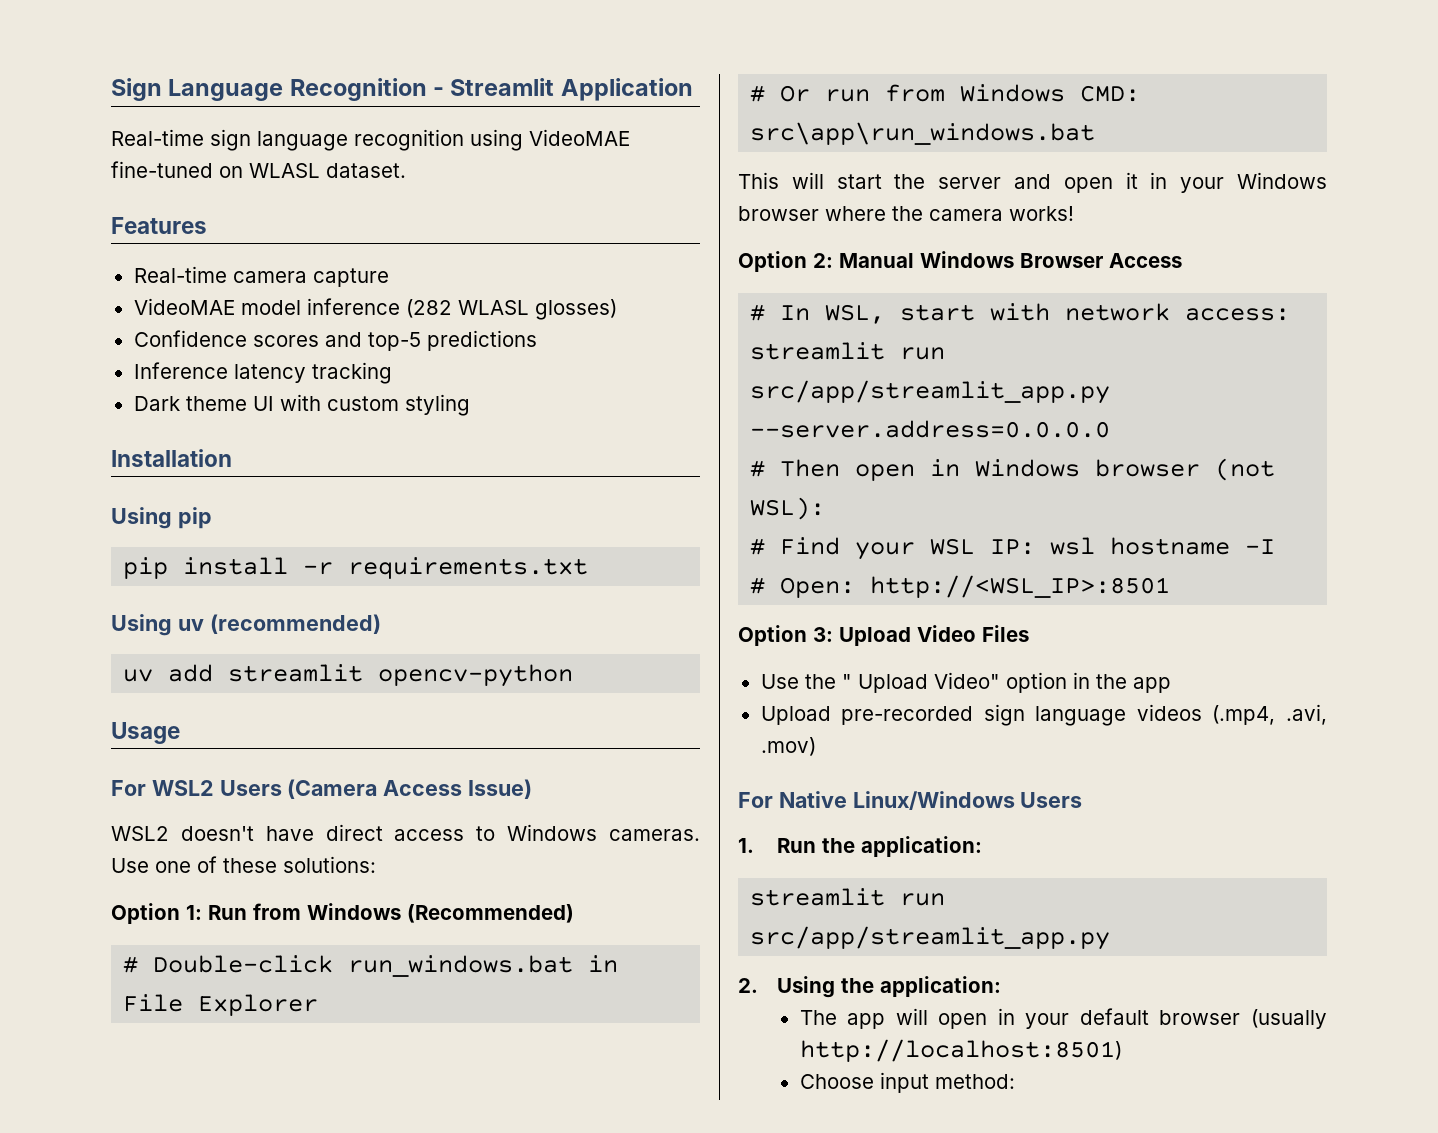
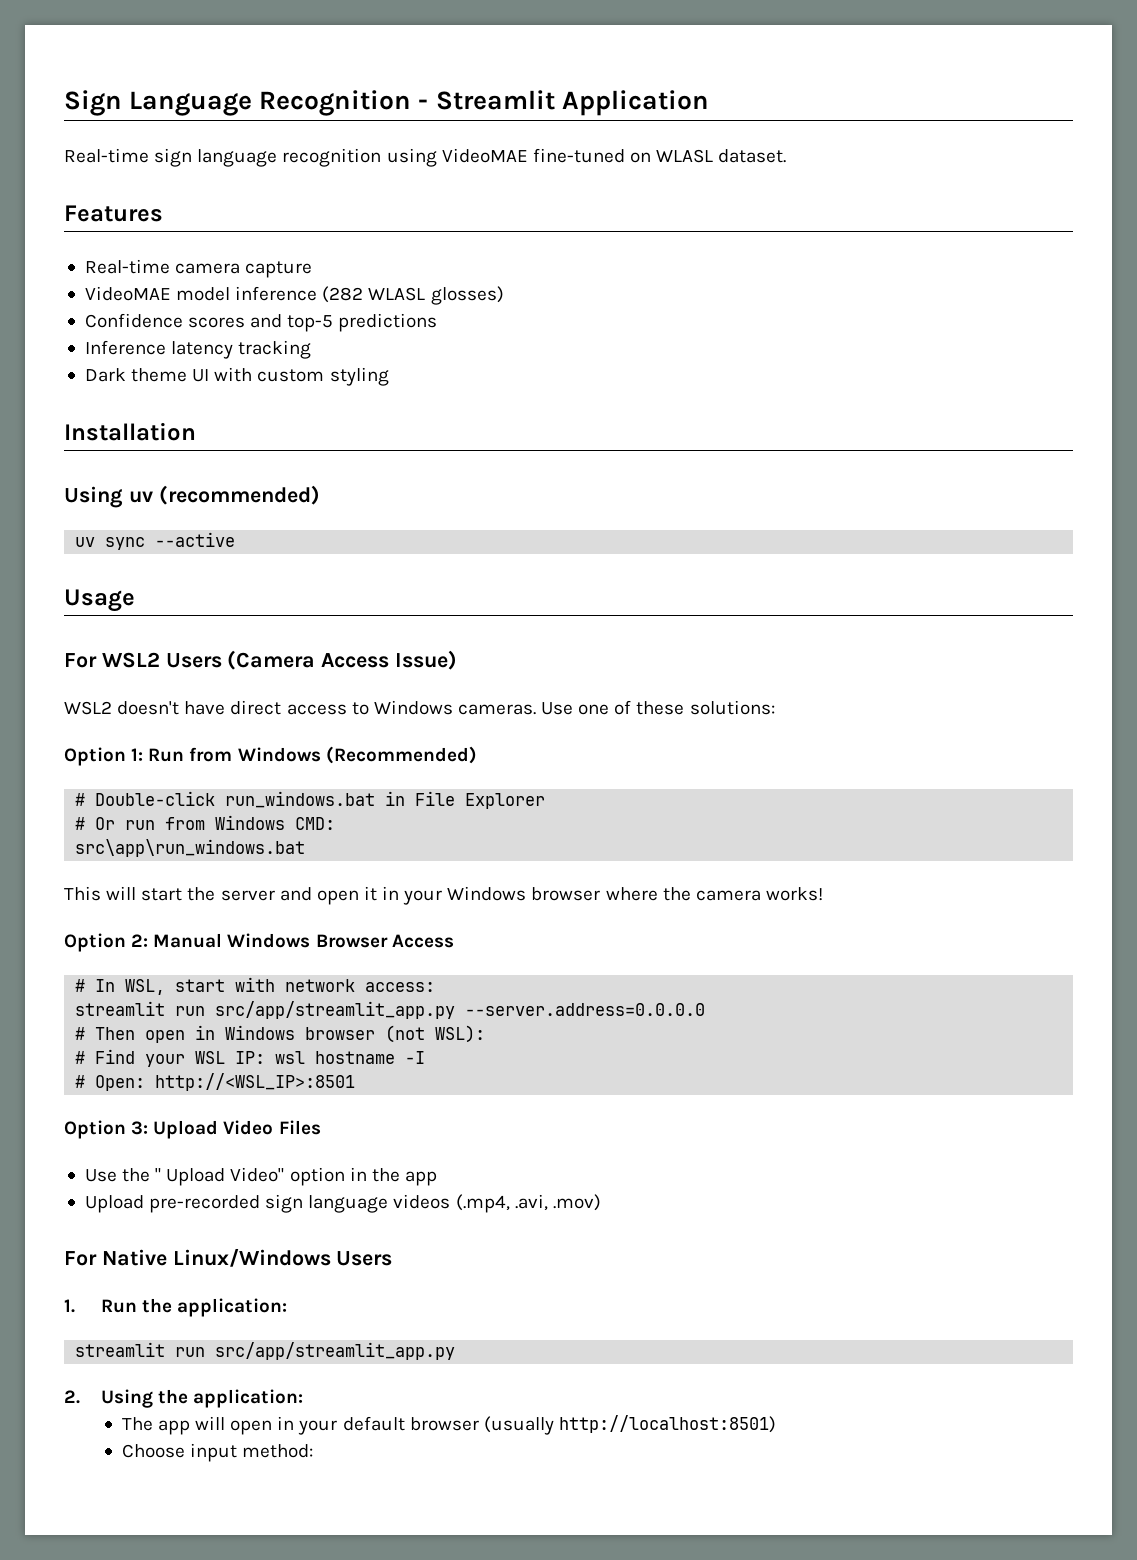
[111,507,212,529] [123,557,589,579] // Using pip // pip install -r requirements.txt -> (196, 431) none
[168,664,574,687] add streamlit opencv-python -> [105,532,236,550] sync --active

